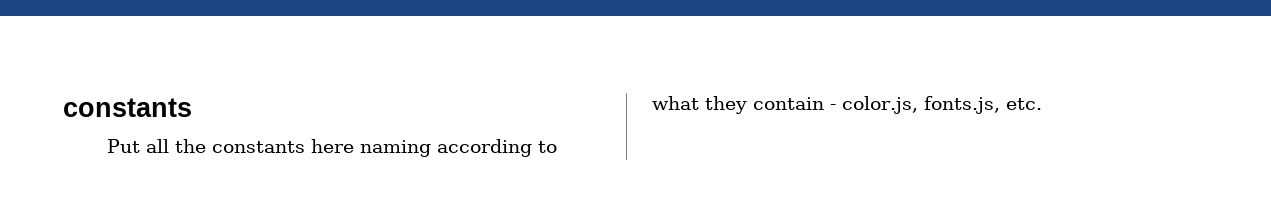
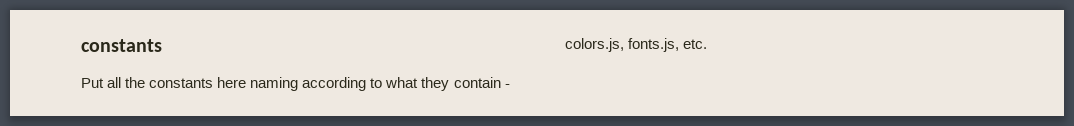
[842,96,918,114] color.js, -> [565,38,624,52] colors.js,

